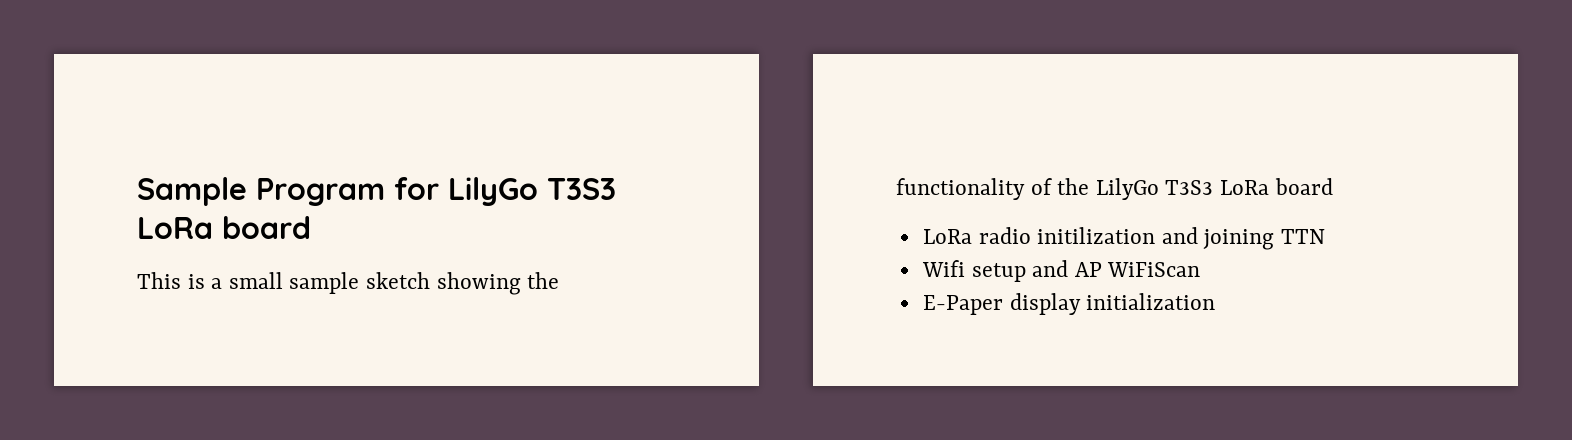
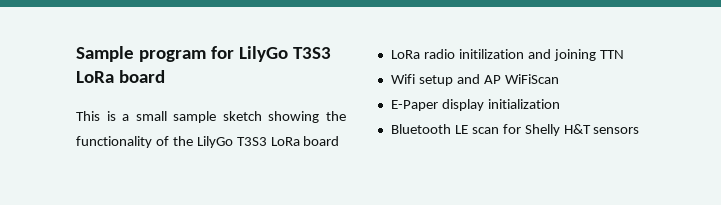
[256,178,385,206] Program -> [138,50,206,62] program
(1216, 301) none -> [390,124,640,136] // Bluetooth LE scan for Shelly H&T sensors

